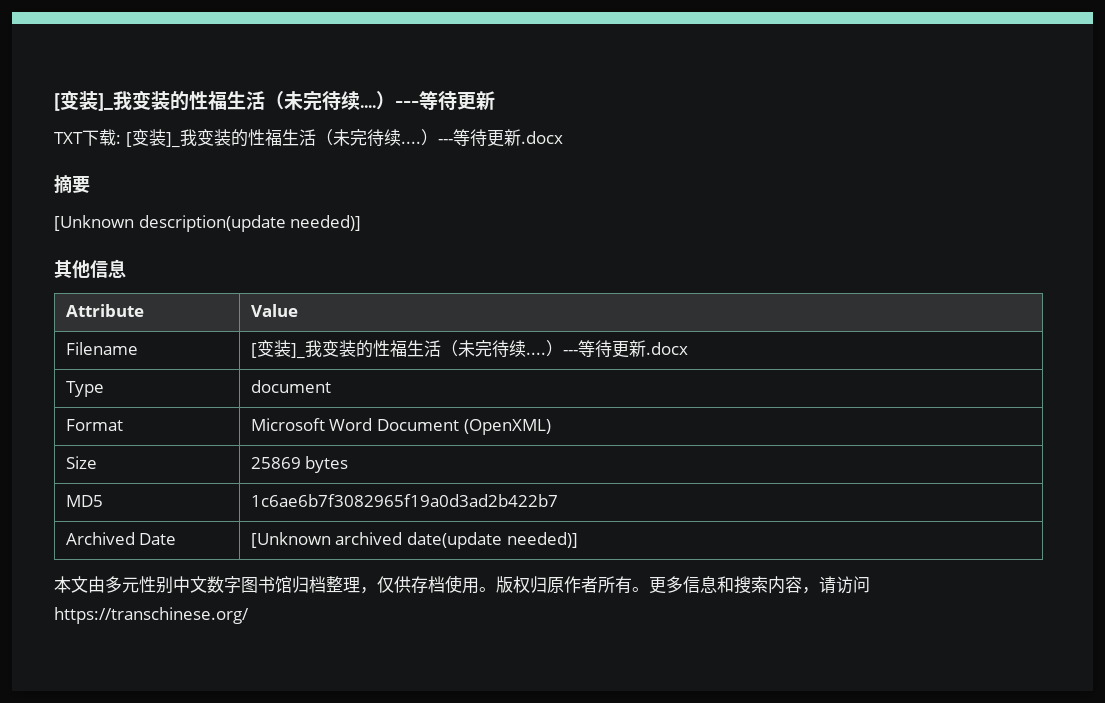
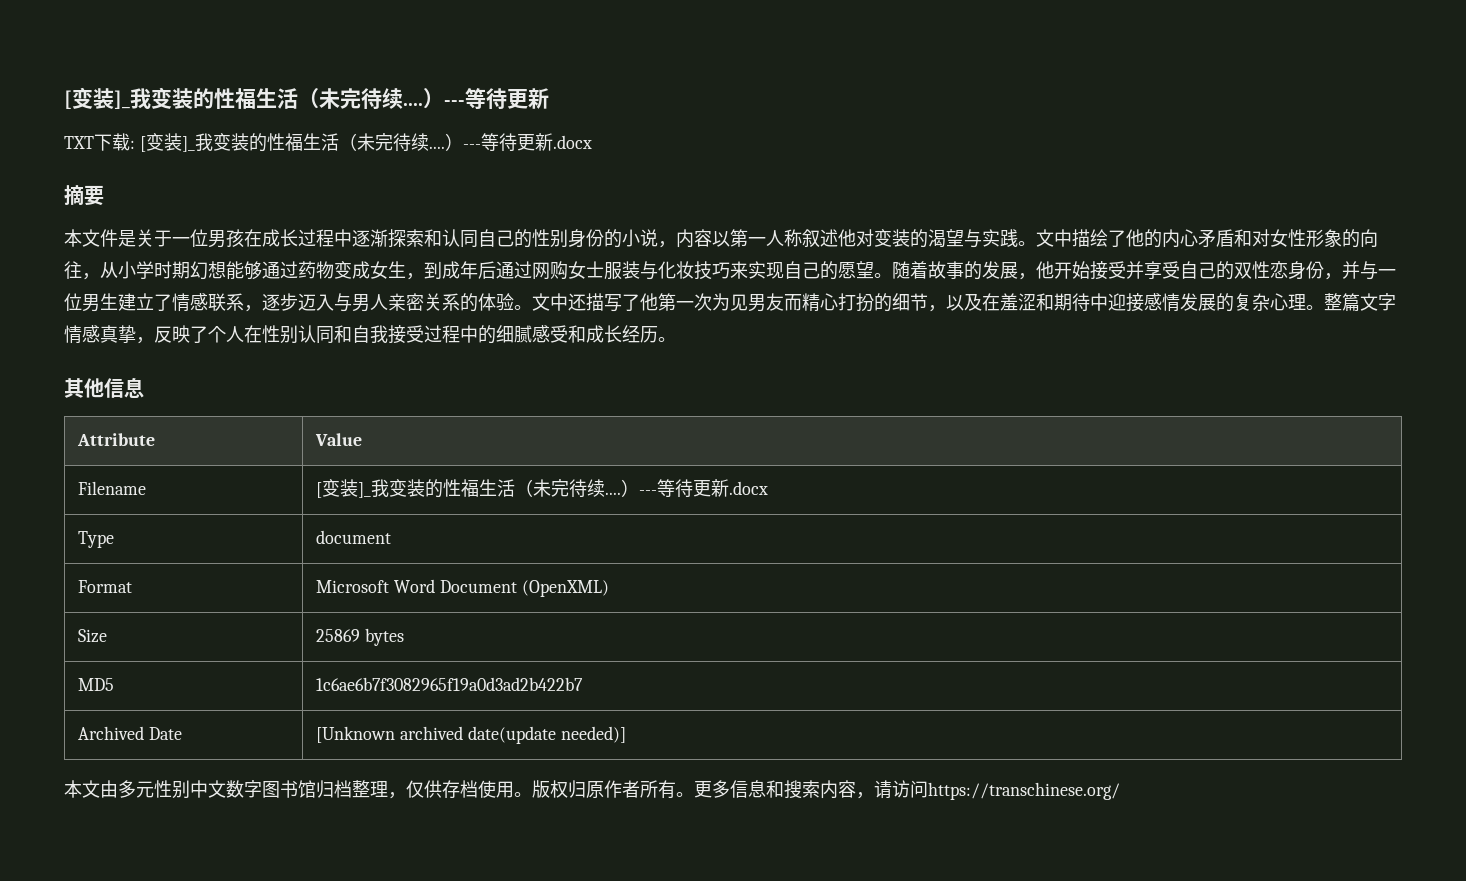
[54,215,362,232] [Unknown description(update needed)] -> [64,229,1378,248] [64,261,1396,280] [64,293,1396,312] [64,325,676,344] 本文件是关于一位男孩在成长过程中逐渐探索和认同自己的性别身份的小说，内容以第一人称叙述他对变装的渴望与实践。文中描绘了他的内心矛盾和对女性形象的向往，从小学时期幻想能够通过药物变成女生，到成年后通过网购女士服装与化妆技巧来实现自己的愿望。随着故事的发展，他开始接受并享受自己的双性恋身份，并与一位男生建立了情感联系，逐步迈入与男人亲密关系的体验。文中还描写了他第一次为见男友而精心打扮的细节，以及在羞涩和期待中迎接感情发展的复杂心理。整篇文字情感真挚，反映了个人在性别认同和自我接受过程中的细腻感受和成长经历。

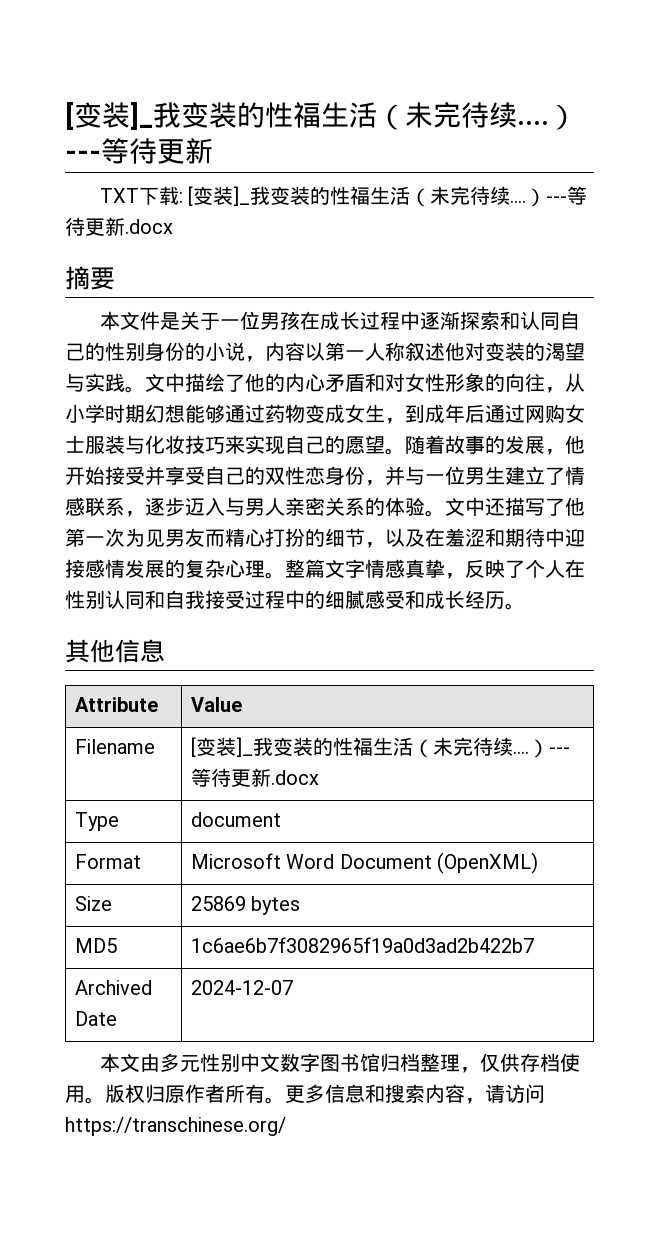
[316,726,626,744] [Unknown archived date(update needed)] -> [190,980,293,995] 2024-12-07

